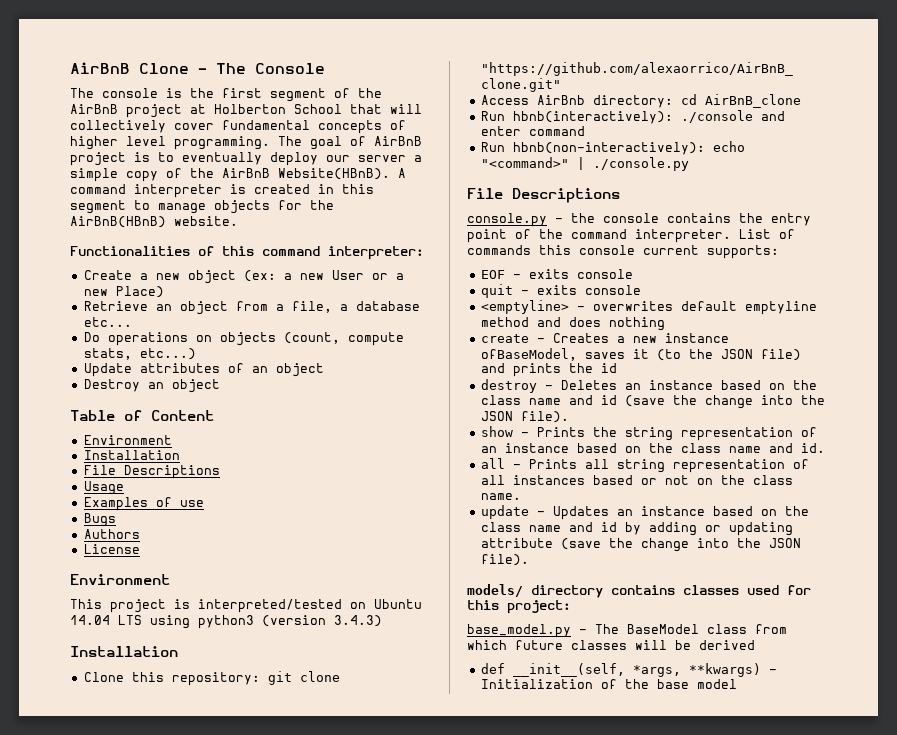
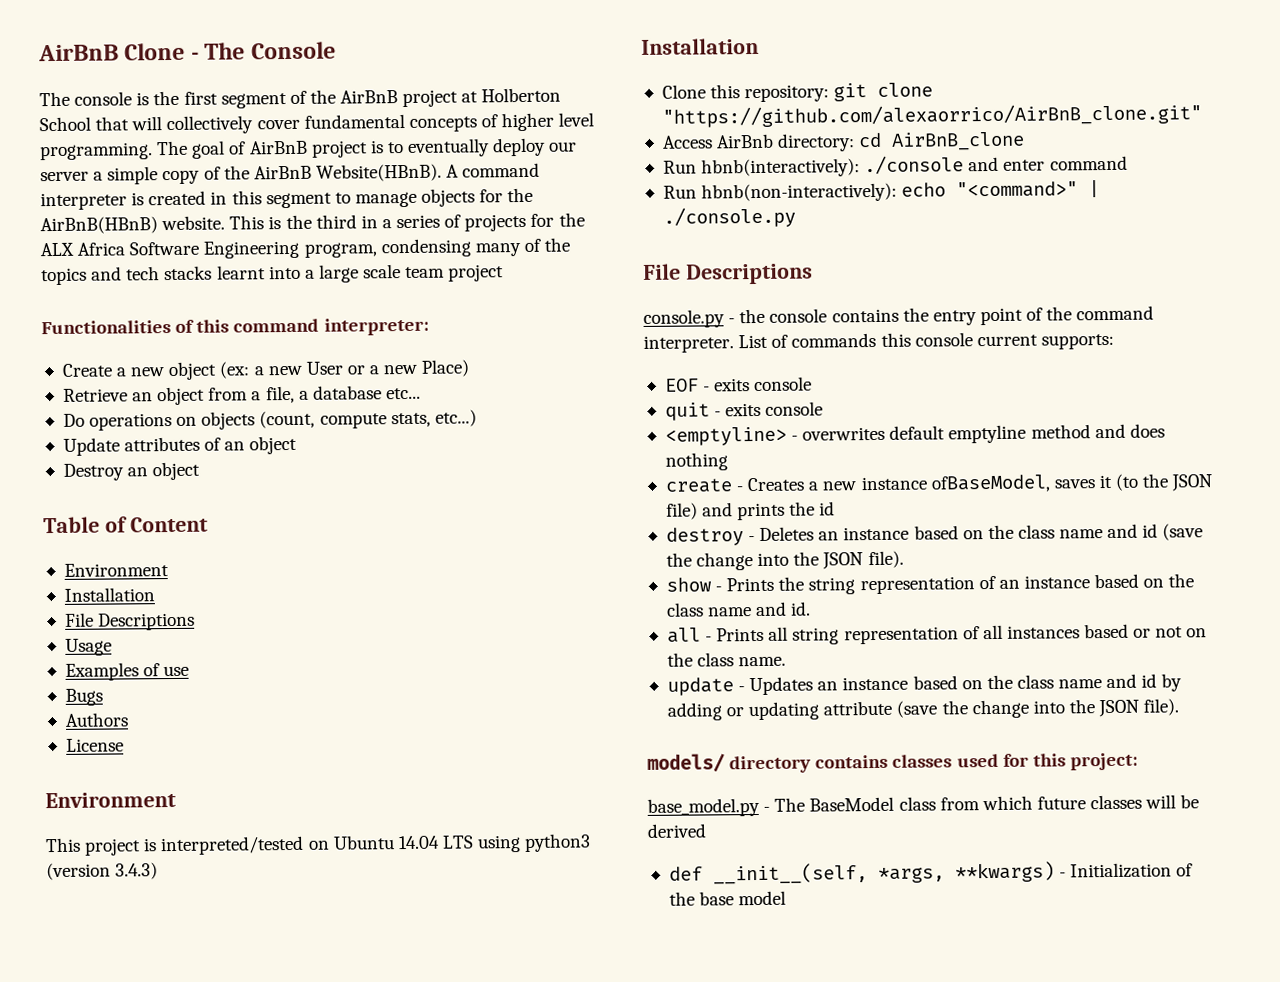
(238, 221) none -> [229,212,585,232] [40,237,571,259] [41,264,505,286] This is the third in a series of projects for the ALX Africa Software Engineering program, condensing many of the topics and tech stacks learnt into a large scale team project

